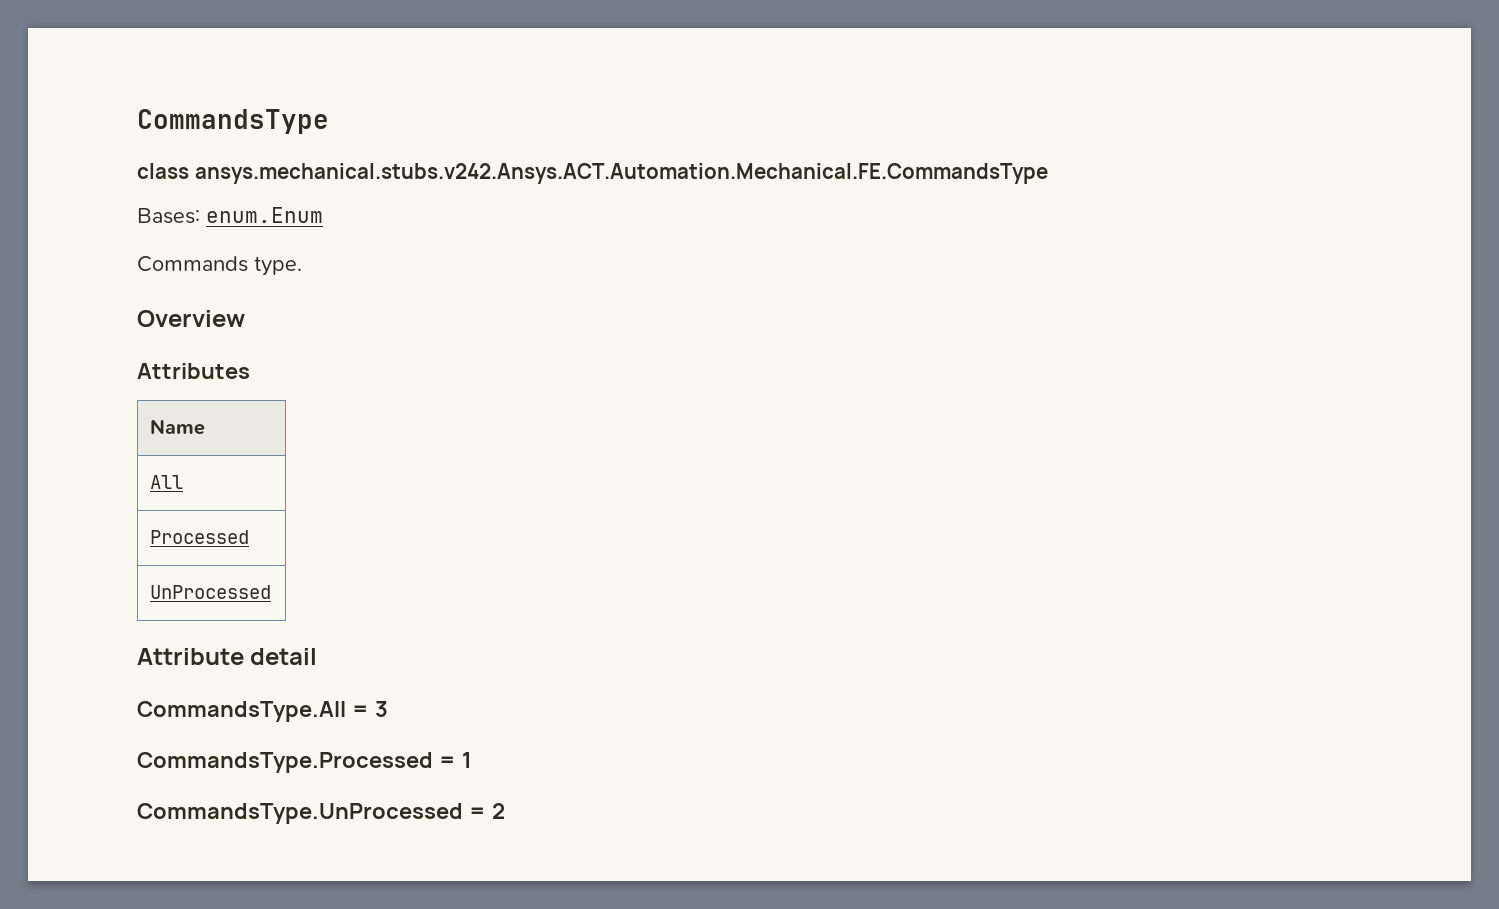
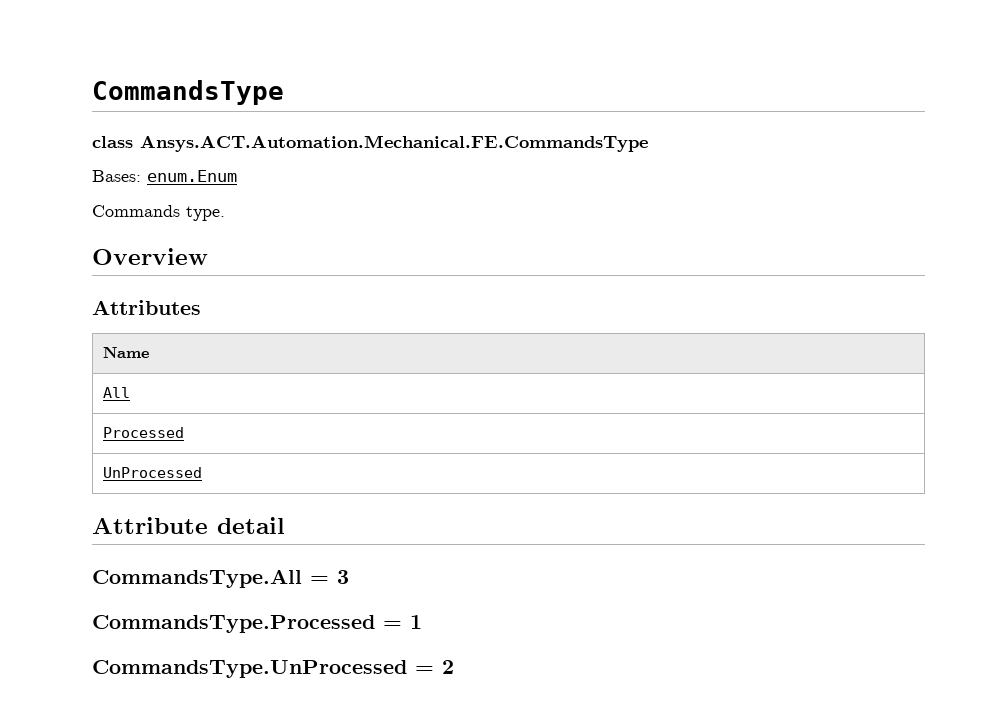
[194,163,1048,184] ansys.mechanical.stubs.v242.Ansys.ACT.Automation.Mechanical.FE.CommandsType -> [140,135,648,152] Ansys.ACT.Automation.Mechanical.FE.CommandsType

